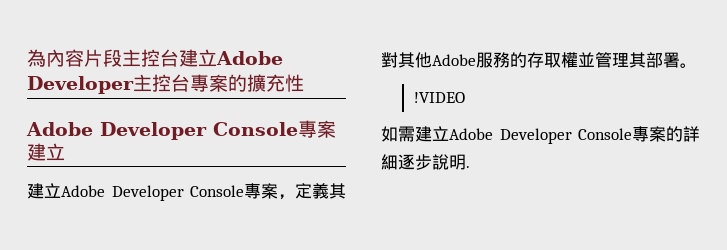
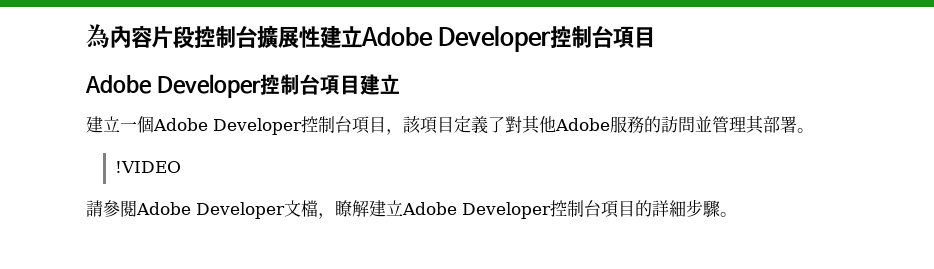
[122,49,283,67] [27,74,304,94] [26,120,336,140] 主控台建立Adobe Developer主控台專案的擴充性 // Adobe Developer Console專案 -> [194,25,656,52] [85,74,360,98] 控制台擴展性建立Adobe Developer控制台項目 // Adobe Developer控制台項目
[61,183,346,201] Adobe Developer Console專案，定義其 -> [120,116,505,135] 一個Adobe Developer控制台項目，該項目定義了
[527,52,578,68] 存取權 -> [661,116,695,133] 訪問
[381,126,700,144] [381,154,470,170] 如需建立Adobe Developer Console專案的詳細逐步說明. -> [86,199,737,219] 請參閱Adobe Developer文檔，瞭解建立Adobe Developer控制台項目的詳細步驟。

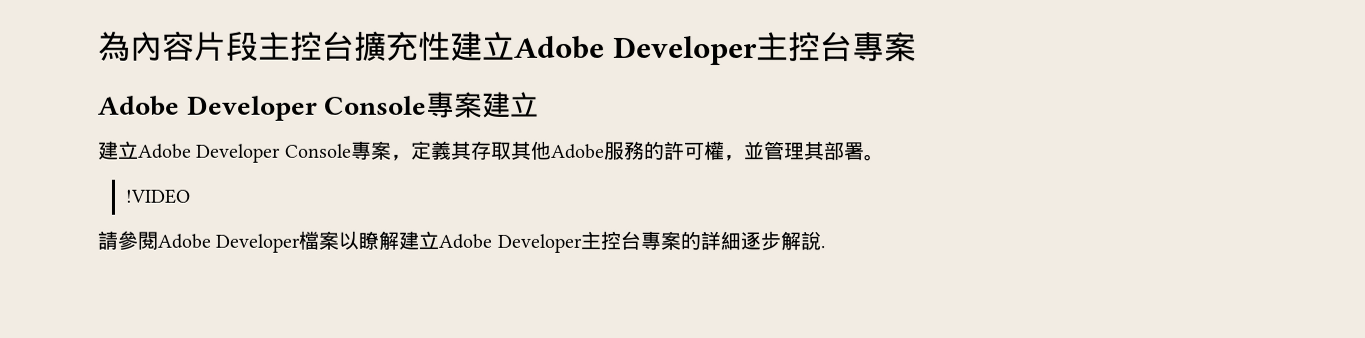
[194,25,299,49] 控制台擴展 -> [258,30,419,61] 主控台擴充
[550,25,656,49] [85,74,360,98] 控制台項目 // Adobe Developer控制台項目 -> [755,32,917,62] [98,91,484,121] 主控台專案 // Adobe Developer Console專案
[120,116,522,135] 一個Adobe Developer控制台項目，該項目定義了對 -> [138,140,512,163] Adobe Developer Console專案，定義其存取
[661,116,695,133] 訪問 -> [663,140,745,162] 許可權，
[284,200,335,219] 文檔， -> [298,230,360,250] 檔案以
[550,199,737,218] 控制台項目的詳細步驟。 -> [579,230,825,252] 主控台專案的詳細逐步解說.

